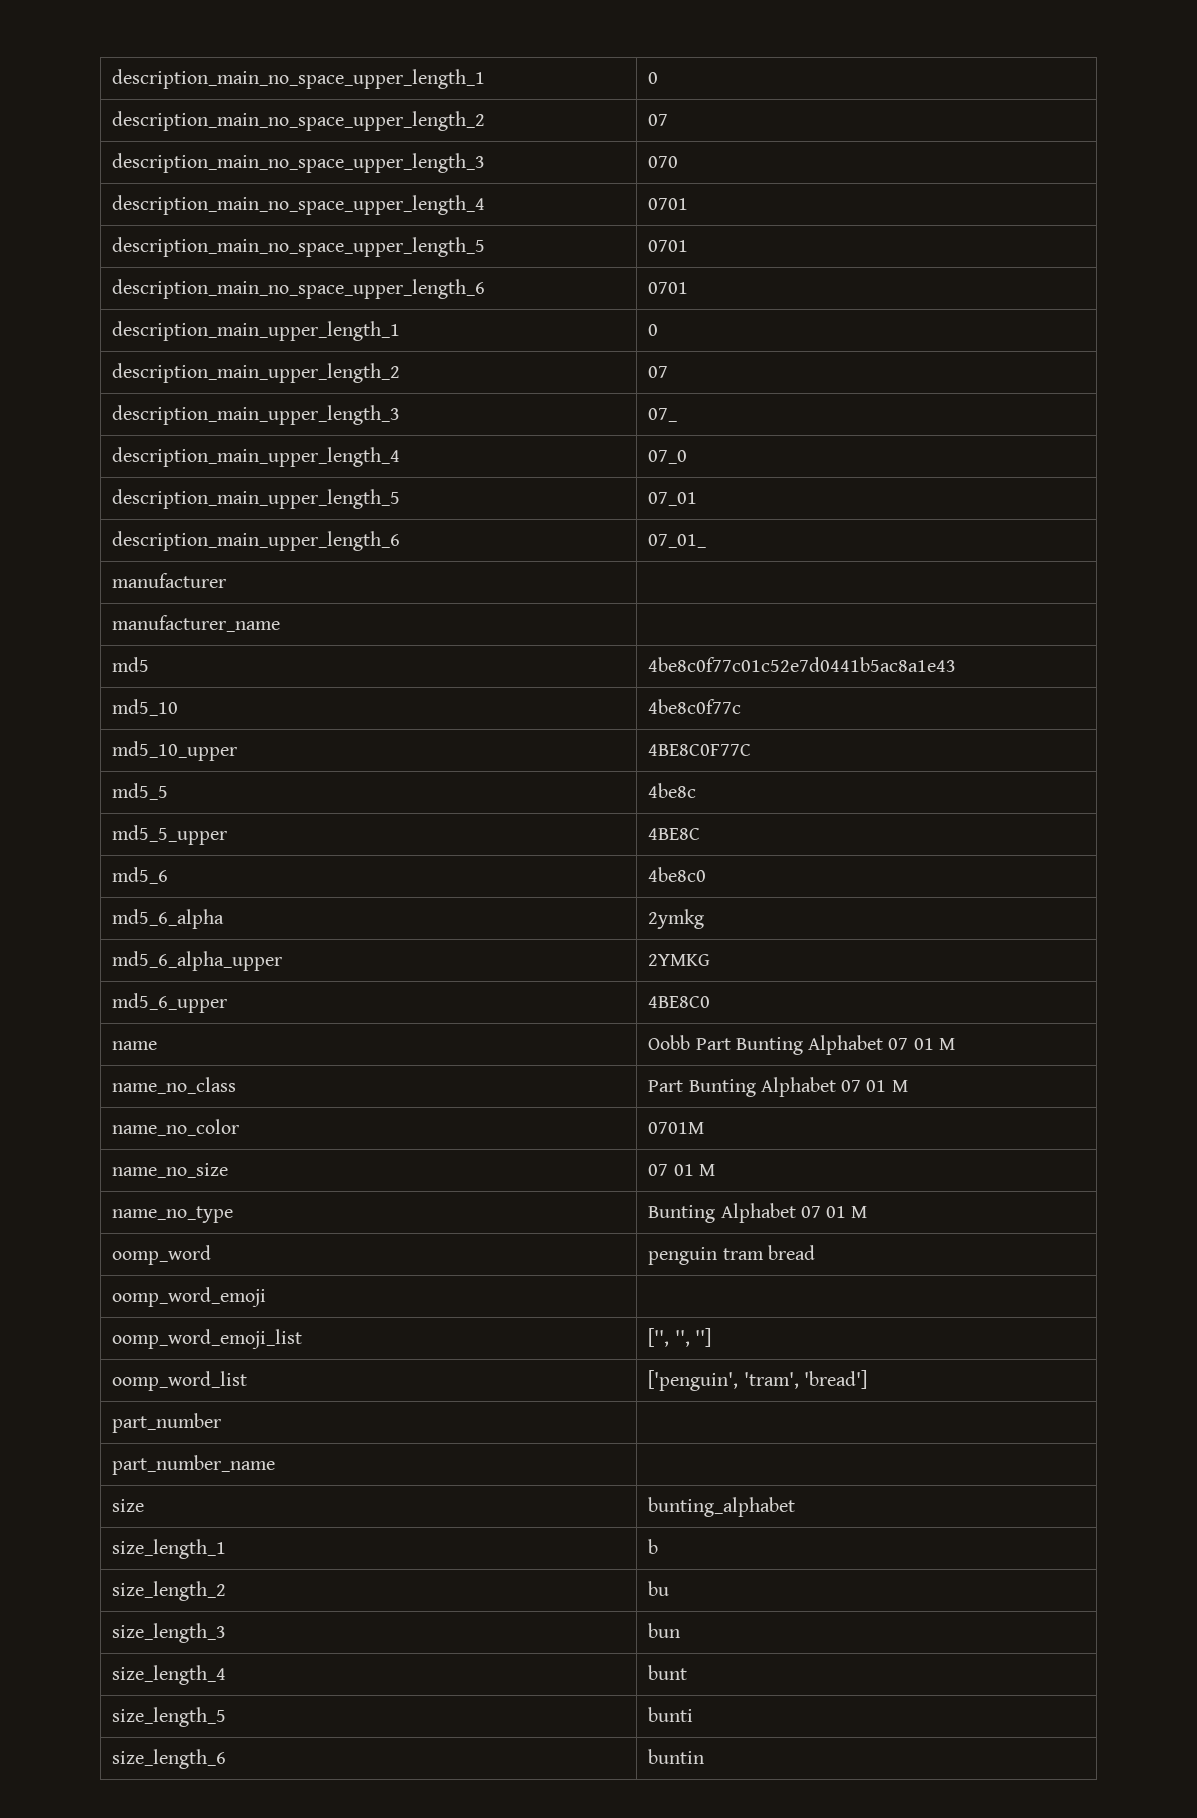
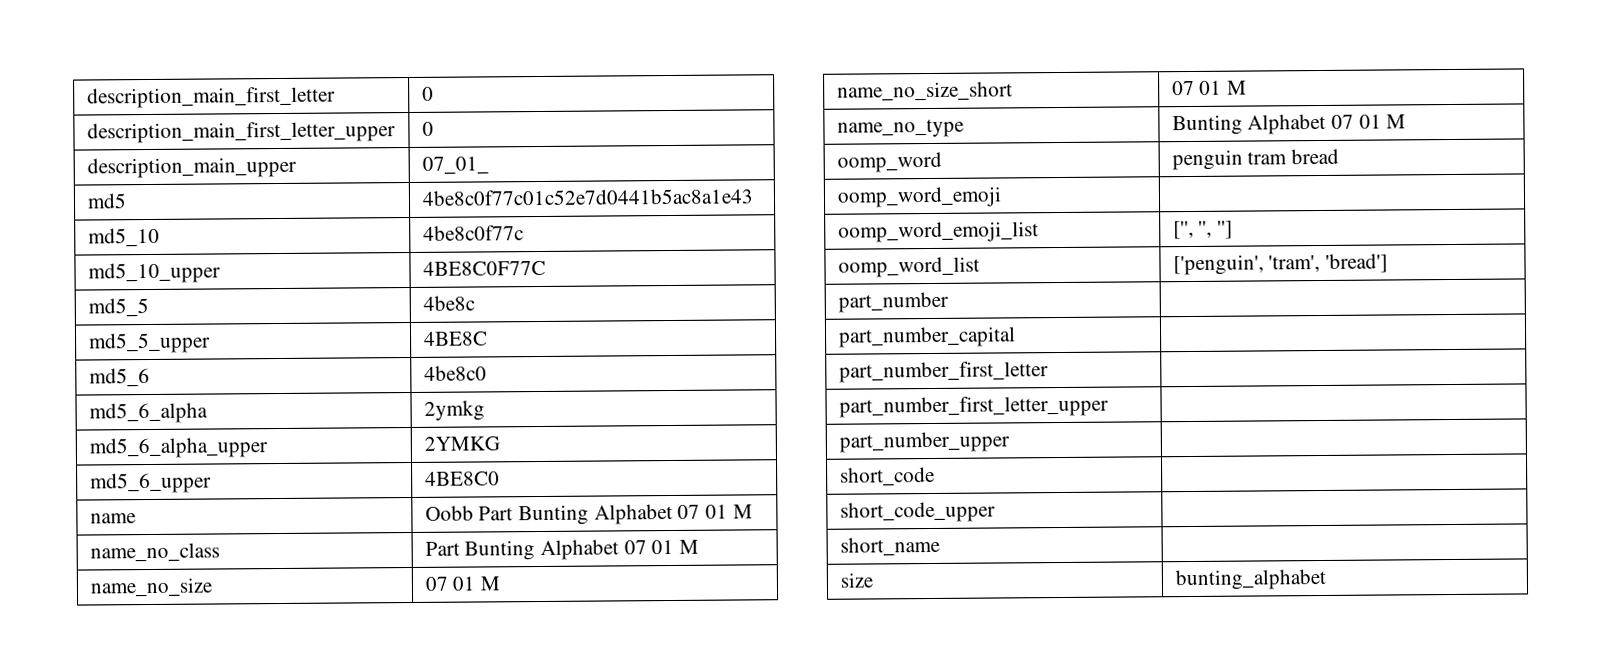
[112,69,486,89] [648,72,659,84] [112,111,486,131] [648,114,669,126] [112,153,486,173] [648,156,679,168] [112,195,486,215] [648,198,689,210] [112,237,486,257] [648,240,689,252] [112,279,486,299] [648,282,689,294] [112,321,401,341] [648,324,659,336] [112,363,401,383] [648,366,669,378] [112,405,401,425] [648,408,678,422] [112,447,401,467] [648,450,688,464] [112,489,401,509] [648,492,698,506] [112,531,401,551] description_main_no_space_upper_length_1 | 0 // description_main_no_space_upper_length_2 | 07 // description_main_no_space_upper_length_3 | 070 // description_main_no_space_upper_length_4 | 0701 // description_main_no_space_upper_length_5 | 0701 // description_main_no_space_upper_length_6 | 0701 // description_main_upper_length_1 | 0 // description_main_upper_length_2 | 07 // description_main_upper_length_3 | 07_ // description_main_upper_length_4 | 07_0 // description_main_upper_length_5 | 07_01 // description_main_upper_length_6 -> [86,86,336,109] [421,86,434,101] [86,121,396,144] [421,121,434,136] [86,156,297,179] description_main_first_letter | 0 // description_main_first_letter_upper | 0 // description_main_upper
[112,573,227,588] [112,615,281,632] // manufacturer | // manufacturer_name | -> (489, 165) none
[112,1119,240,1136] [648,1122,705,1134] [112,1163,229,1178] name_no_color | 0701M // name_no_size -> [89,577,213,597] [424,576,501,591] [836,81,1013,101] name_no_size | 07 01 M // name_no_size_short
[112,1455,276,1475] [112,1499,145,1512] [648,1497,796,1517] [112,1539,227,1559] [648,1539,659,1554] [112,1581,227,1601] [648,1581,670,1596] [112,1623,227,1643] [648,1623,681,1638] [112,1665,227,1685] [648,1665,688,1680] [112,1707,227,1727] [648,1707,694,1722] [112,1749,227,1769] [648,1749,705,1764] part_number_name | // size | bunting_alphabet // size_length_1 | b // size_length_2 | bu // size_length_3 | bun // size_length_4 | bunt // size_length_5 | bunti // size_length_6 | buntin -> [837,326,1016,348] [838,361,1049,383] [838,395,1109,418] [838,431,1010,453] [839,466,935,486] [839,501,996,523] [839,536,940,556] [839,572,873,588] [1174,568,1327,591] part_number_capital | // part_number_first_letter | // part_number_first_letter_upper | // part_number_upper | // short_code | // short_code_upper | // short_name | // size | bunting_alphabet

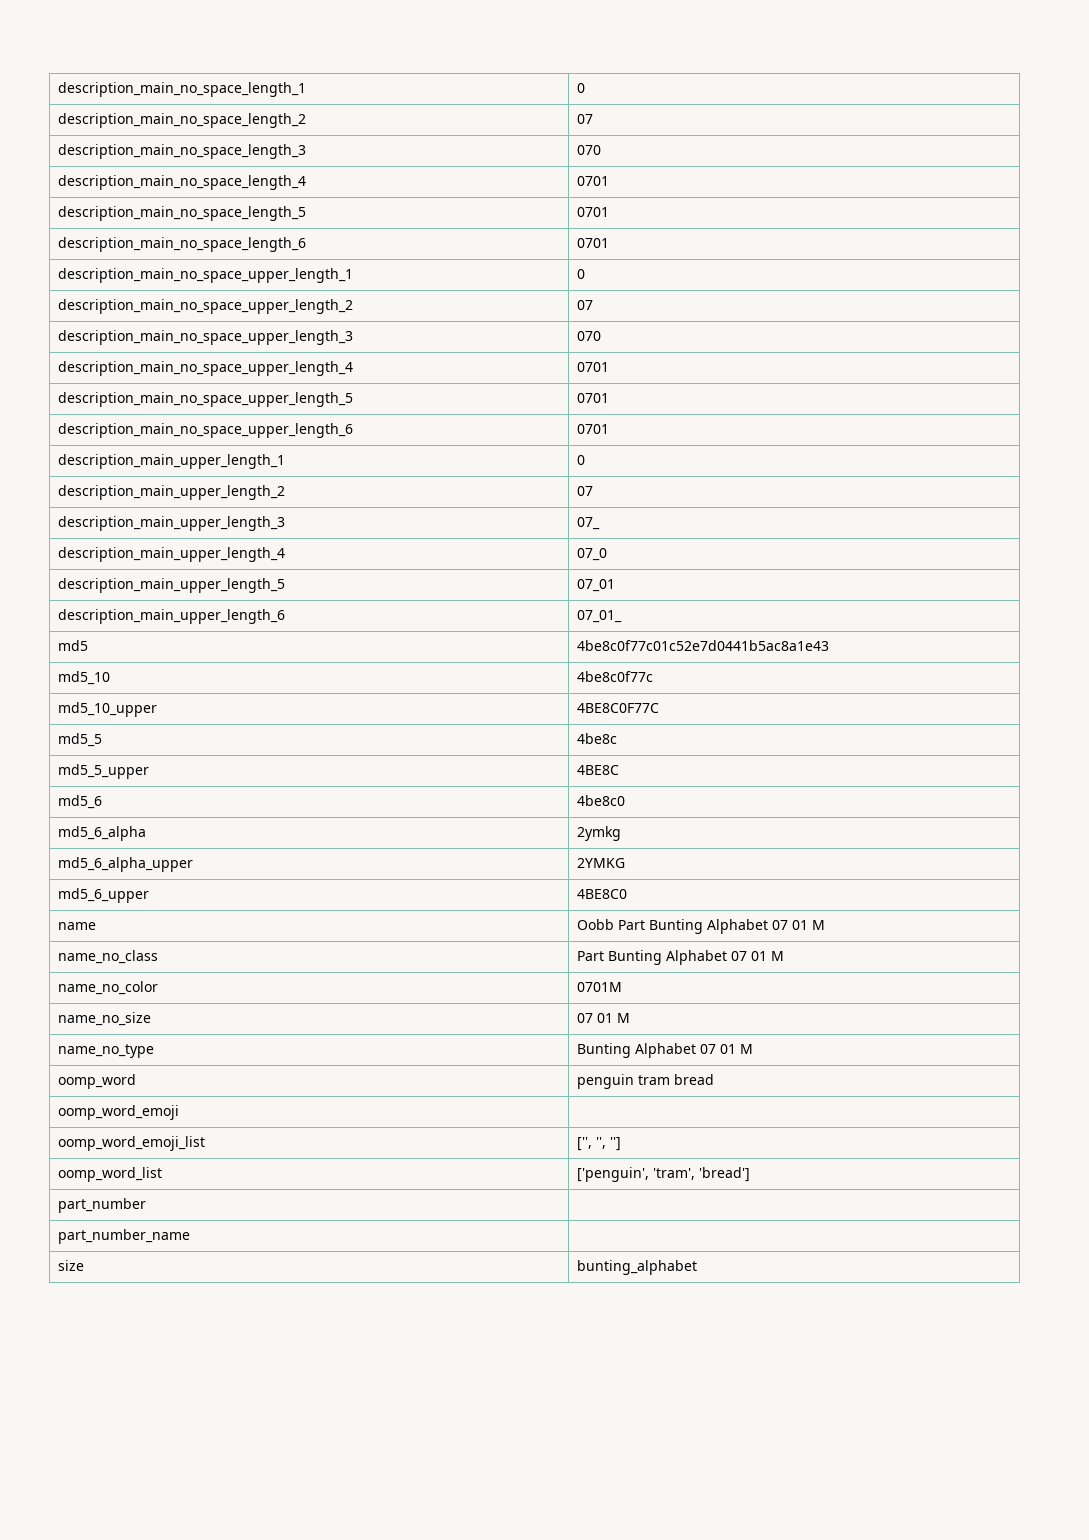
[86,86,336,109] [421,86,434,101] [86,121,396,144] [421,121,434,136] [86,156,297,179] description_main_first_letter | 0 // description_main_first_letter_upper | 0 // description_main_upper -> [58,82,307,97] [577,83,586,93] [58,113,307,128] [577,114,594,124] [58,144,307,159] [577,145,602,155] [58,175,307,190] [577,176,610,186] [58,206,307,221] [577,207,610,217] [58,237,307,252] [577,238,610,248] [58,268,354,283] [577,269,586,279] [58,299,354,314] [577,300,594,310] [58,330,354,345] [577,331,602,341] [58,361,354,376] [577,362,610,372] [58,392,354,407] [577,393,610,403] [58,423,354,438] [577,424,610,434] [58,454,286,469] [577,455,586,465] [58,485,286,500] [577,486,594,496] [58,516,286,531] [577,517,601,530] [58,547,286,562] [577,548,608,561] [58,578,286,593] [577,579,616,592] [58,609,286,624] description_main_no_space_length_1 | 0 // description_main_no_space_length_2 | 07 // description_main_no_space_length_3 | 070 // description_main_no_space_length_4 | 0701 // description_main_no_space_length_5 | 0701 // description_main_no_space_length_6 | 0701 // description_main_no_space_upper_length_1 | 0 // description_main_no_space_upper_length_2 | 07 // description_main_no_space_upper_length_3 | 070 // description_main_no_space_upper_length_4 | 0701 // description_main_no_space_upper_length_5 | 0701 // description_main_no_space_upper_length_6 | 0701 // description_main_upper_length_1 | 0 // description_main_upper_length_2 | 07 // description_main_upper_length_3 | 07_ // description_main_upper_length_4 | 07_0 // description_main_upper_length_5 | 07_01 // description_main_upper_length_6
(700, 546) none -> [58,981,159,995] [577,982,623,992] // name_no_color | 0701M
[836,81,1013,101] [1171,80,1248,96] // name_no_size_short | 07 01 M -> (631, 1018) none
[837,326,1016,348] [838,361,1049,383] [838,395,1109,418] [838,431,1010,453] [839,466,935,486] [839,501,996,523] [839,536,940,556] part_number_capital | // part_number_first_letter | // part_number_first_letter_upper | // part_number_upper | // short_code | // short_code_upper | // short_name -> [58,1229,191,1244] part_number_name

